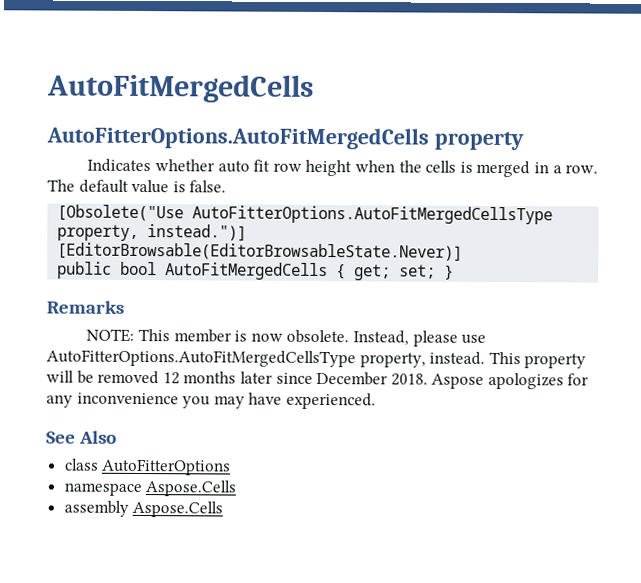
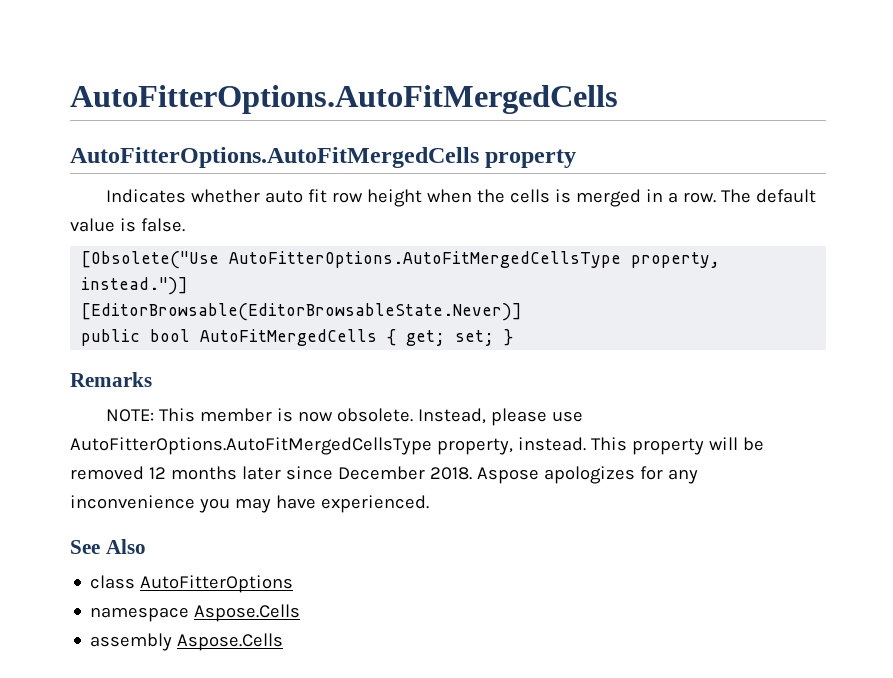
[47,73,314,103] AutoFitMergedCells -> [70,85,618,114] AutoFitterOptions.AutoFitMergedCells

